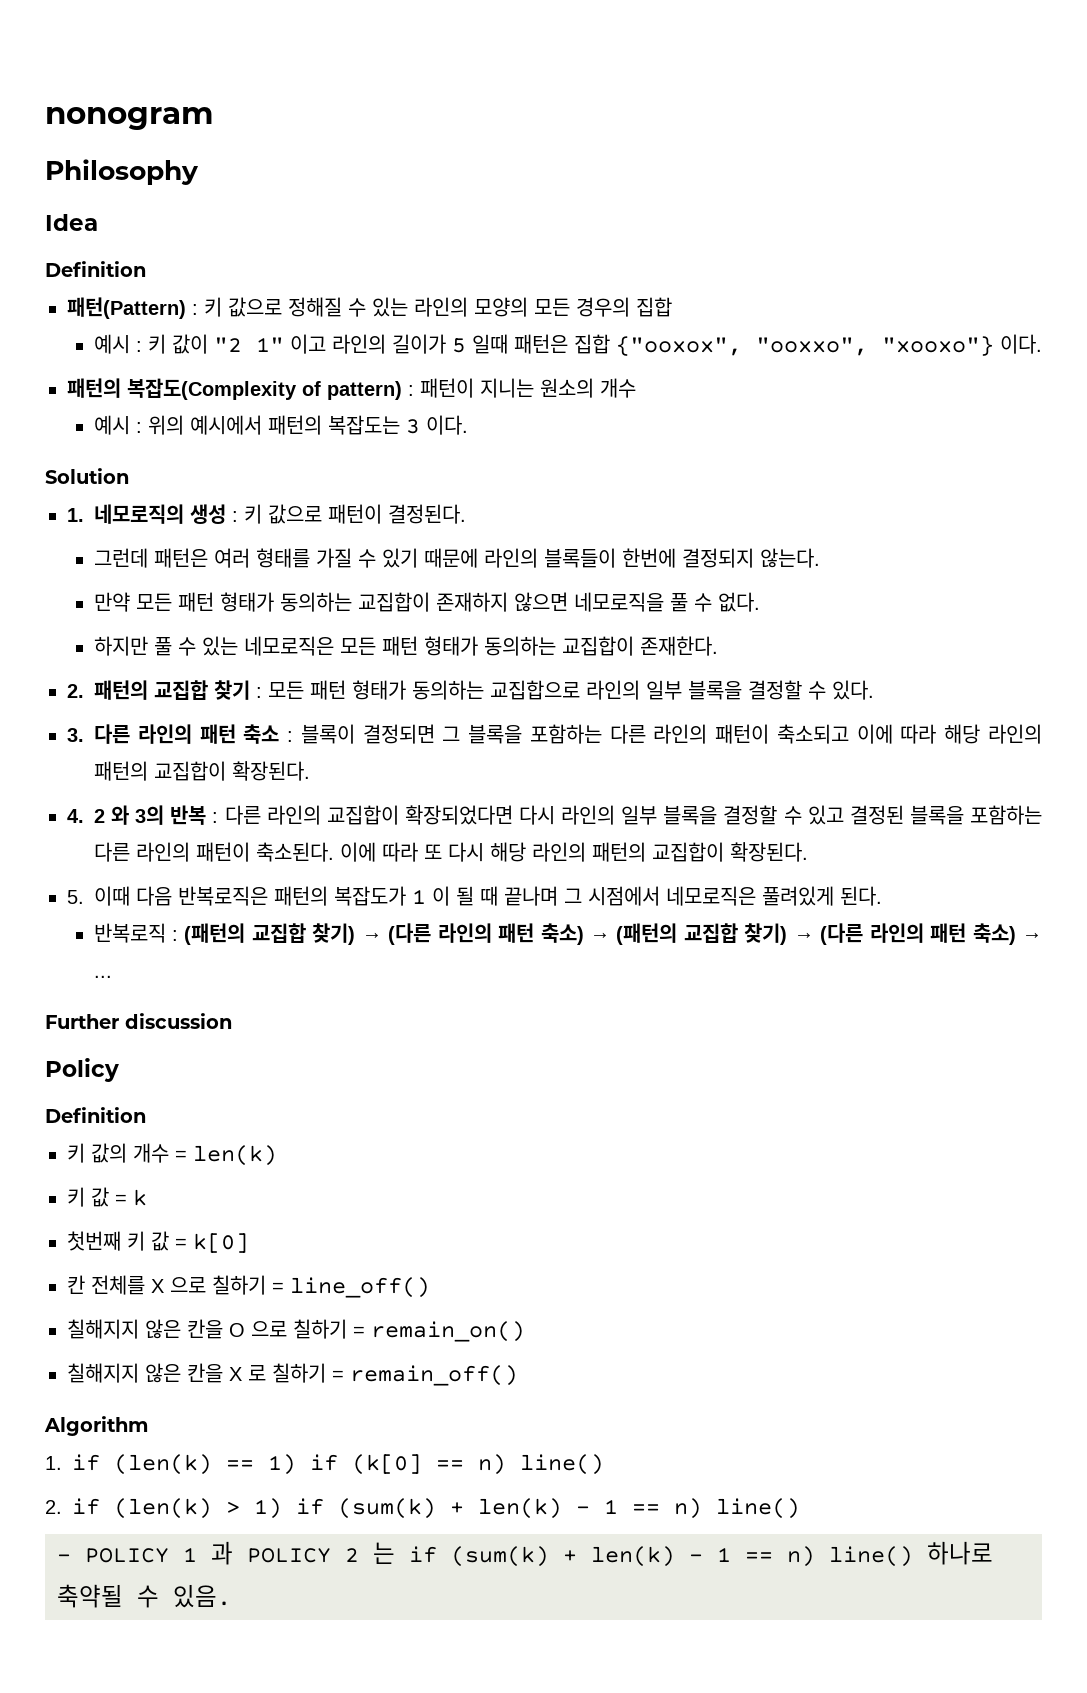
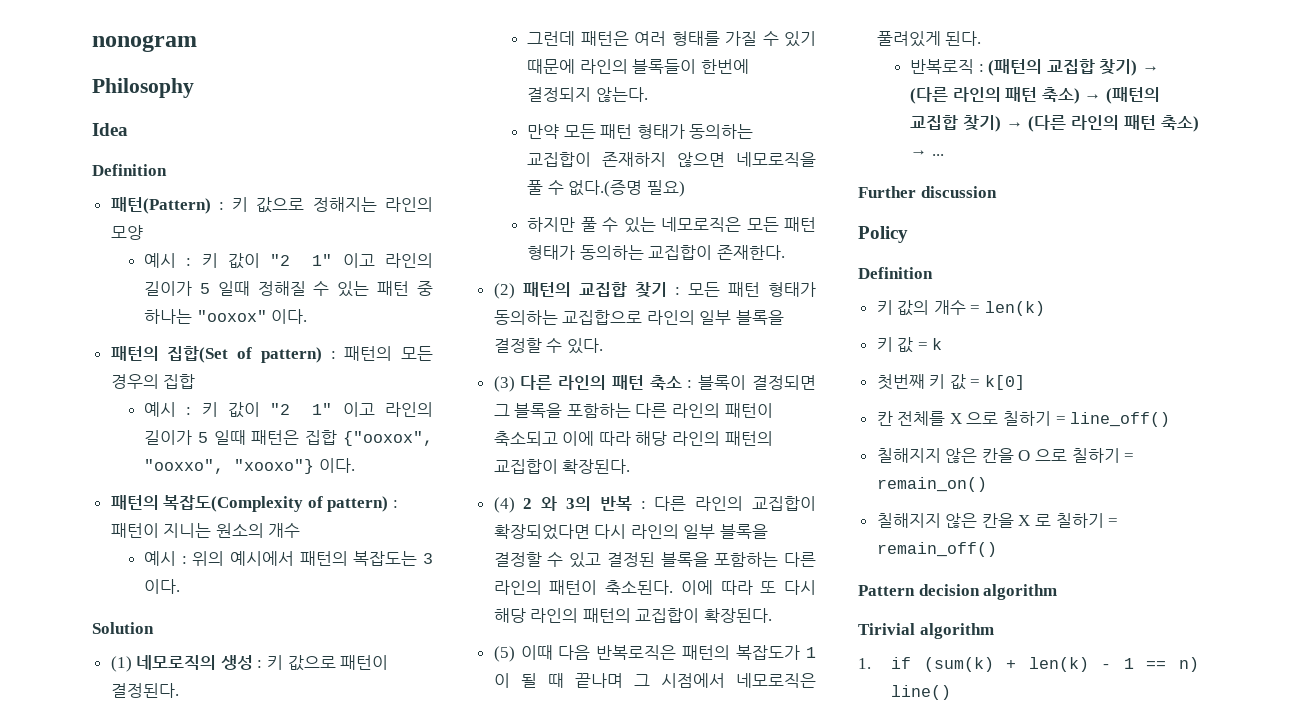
[288,297,528,317] 정해질 수 있는 라인의 모양의 -> [312,197,433,212] [110,225,143,240] [144,253,433,269] [144,281,433,297] [144,309,308,324] [110,346,393,363] 정해지는 라인의 모양 // 예시 : 키 값이 "2 1" 이고 라인의 길이가 5 일때 정해질 수 있는 패턴 중 하나는 "ooxox" 이다. // 패턴의 집합(Set of pattern) : 패턴의
[67,508,84,522] 1. -> [110,656,132,672] (1)
[717,592,760,612] 없다. -> [568,180,685,197] 없다.(증명 필요)
[67,684,84,698] 2. -> [493,283,515,299] (2)
[67,728,84,742] 3. -> [493,376,515,392] (3)
[67,809,84,823] 4. -> [493,497,515,513] (4)
[67,890,84,904] 5. -> [493,646,515,662] (5)
[44,1416,148,1436] [45,1454,604,1475] [45,1498,800,1519] [57,1541,993,1567] [57,1584,231,1608] Algorithm // 1. if (len(k) == 1) if (k[0] == n) line() // 2. if (len(k) > 1) if (sum(k) + len(k) - 1 == n) line() // - POLICY 1 과 POLICY 2 는 if (sum(k) + len(k) - 1 == n) line() 하나로 축약될 수 있음. -> [858,584,1058,600] [858,623,994,639] [858,657,1199,672] [891,685,952,700] Pattern decision algorithm // Tirivial algorithm // 1. if (sum(k) + len(k) - 1 == n) line()

